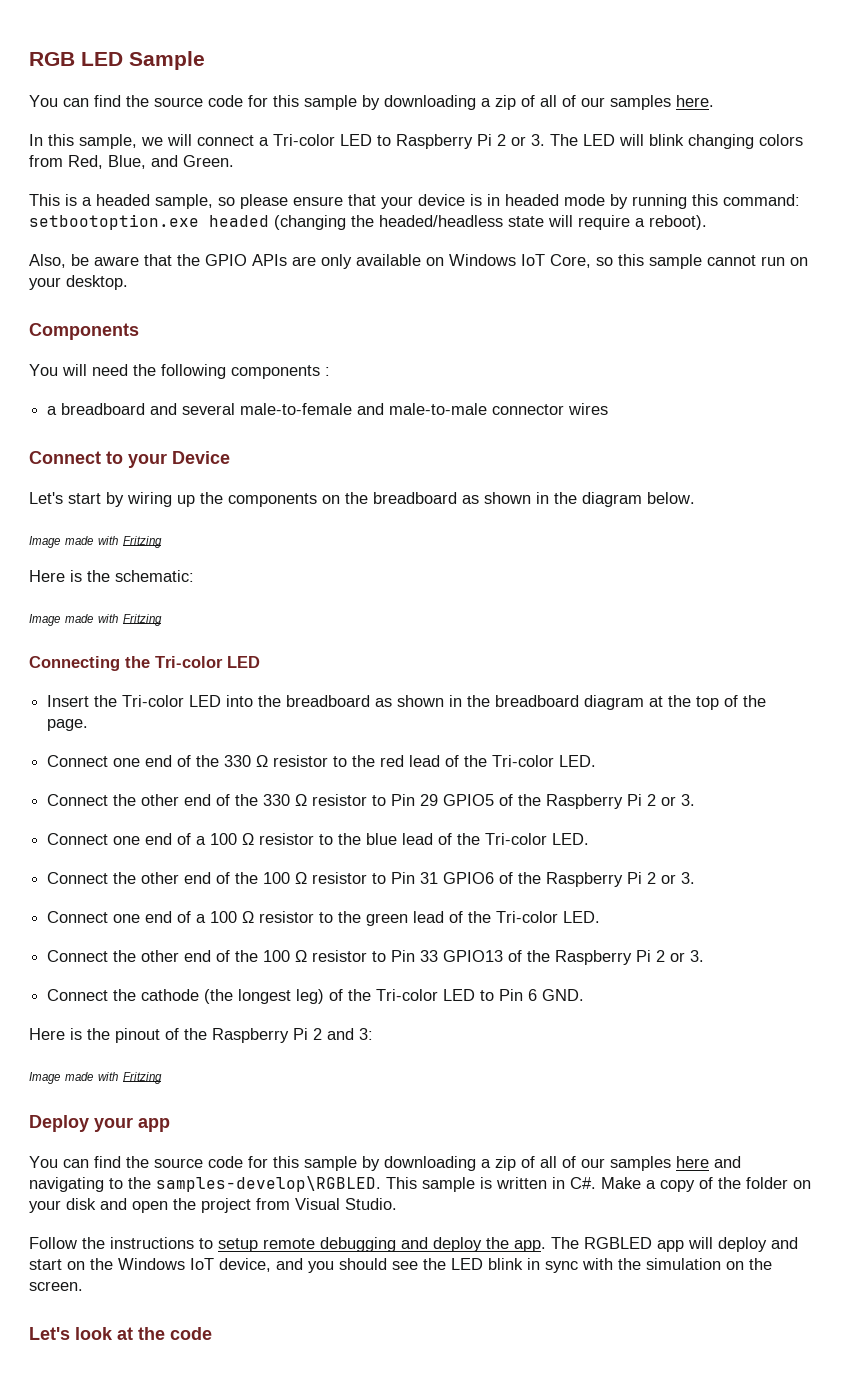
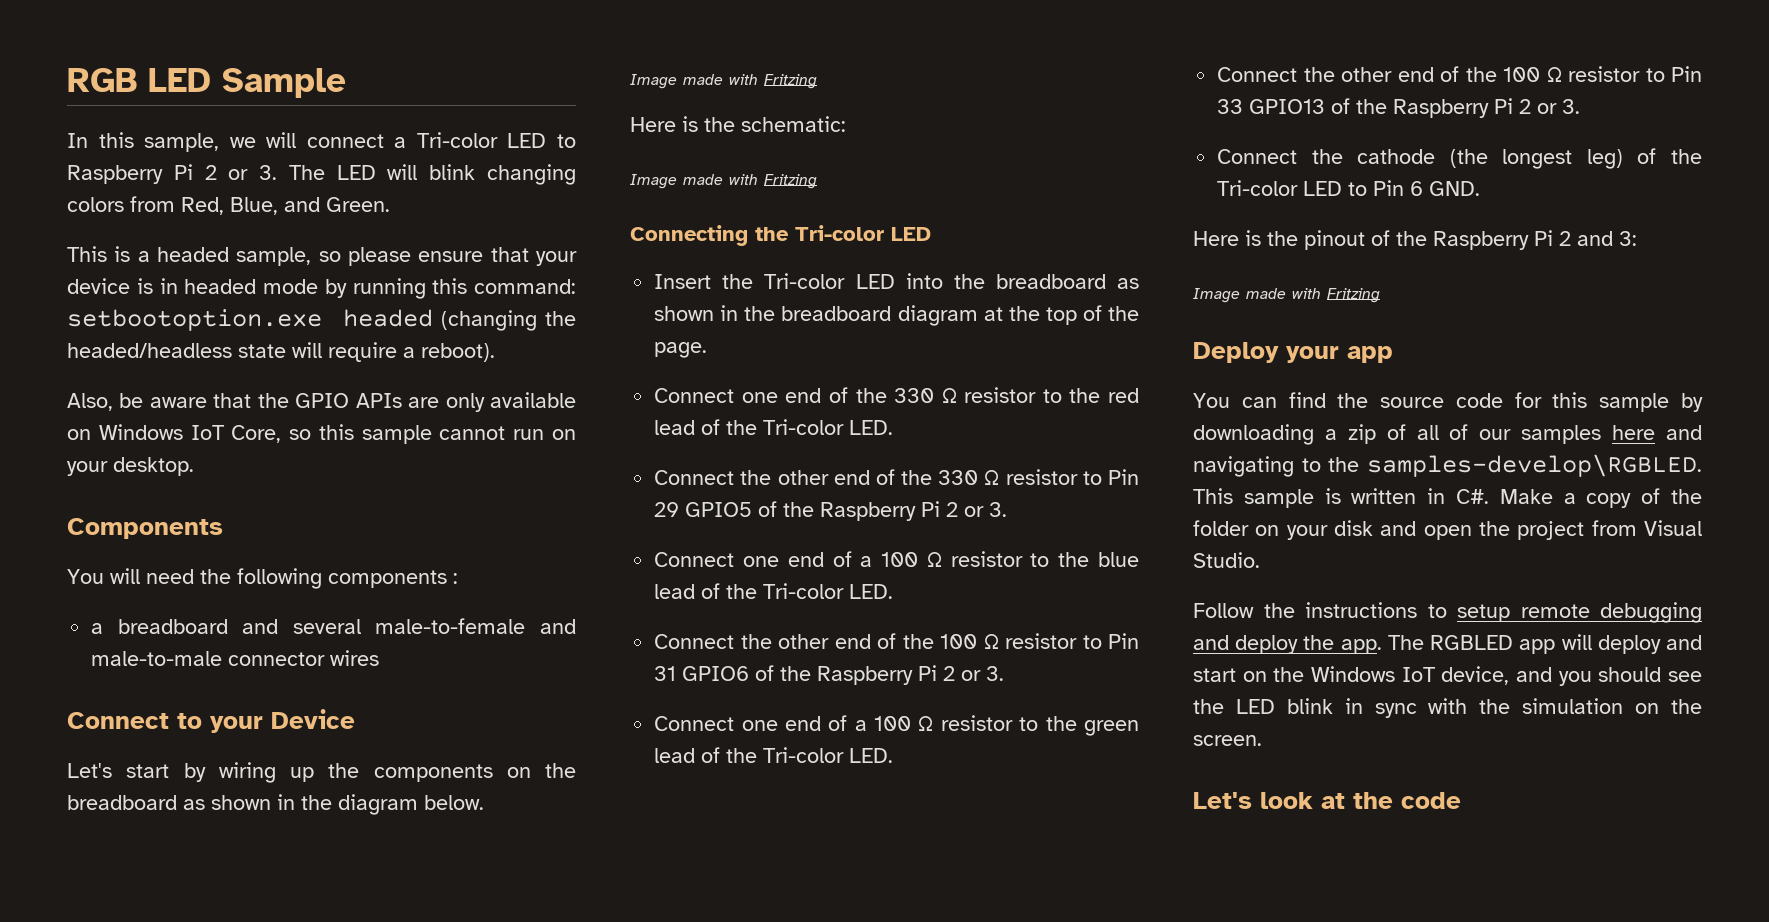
[29,95,714,110] // You can find the source code for this sample by downloading a zip of all of our samples here. -> (346, 83) none

